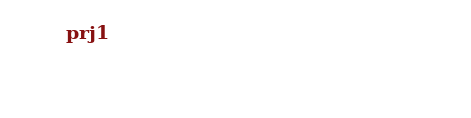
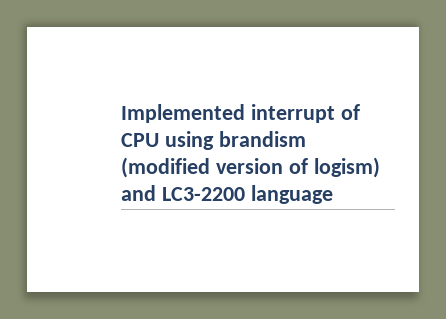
[66,25,109,43] prj1 -> [121,104,360,123] [121,131,306,150] [121,157,380,178] [121,185,333,204] Implemented interrupt of CPU using brandism (modified version of logism) and LC3-2200 language

